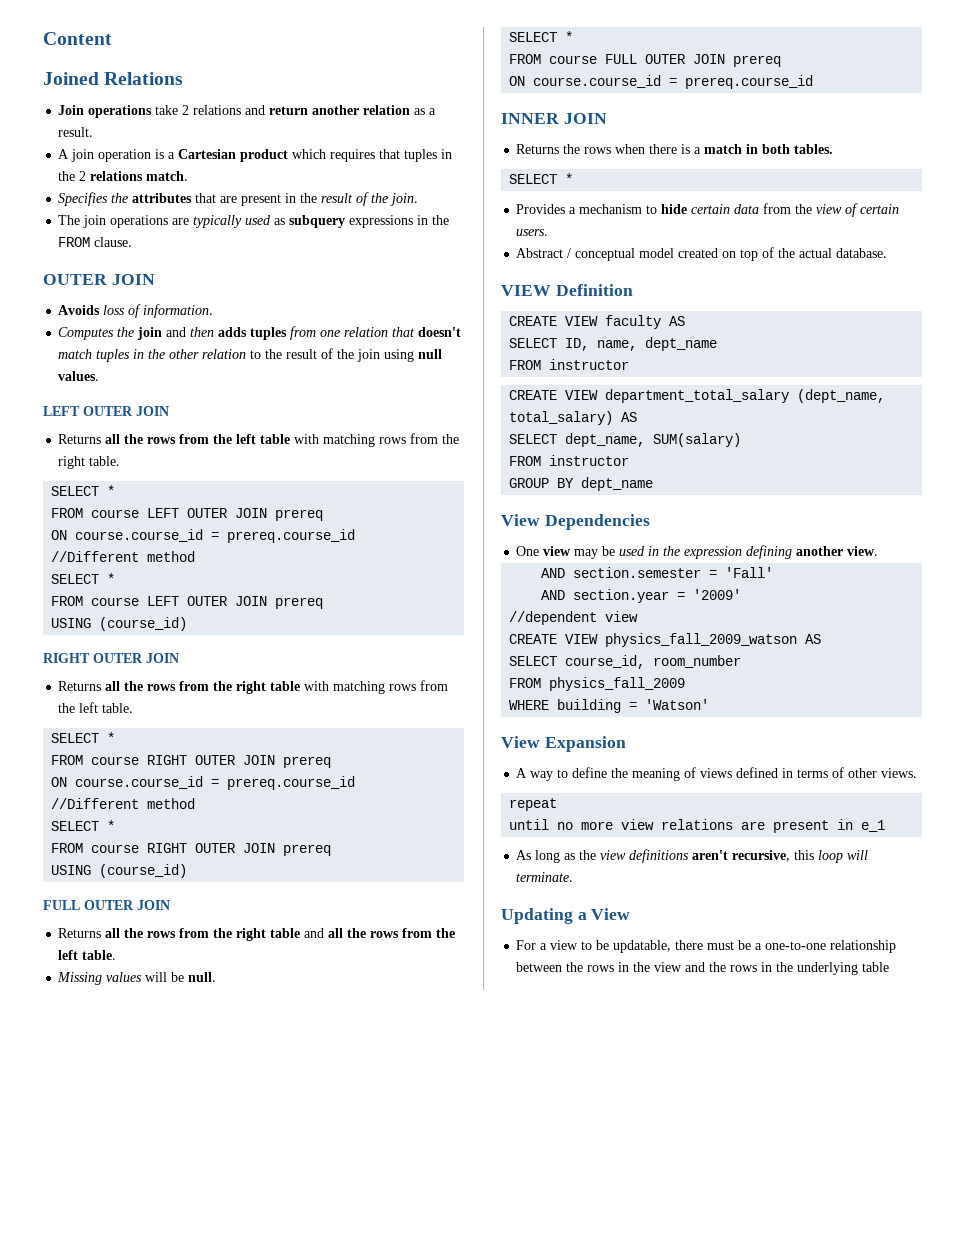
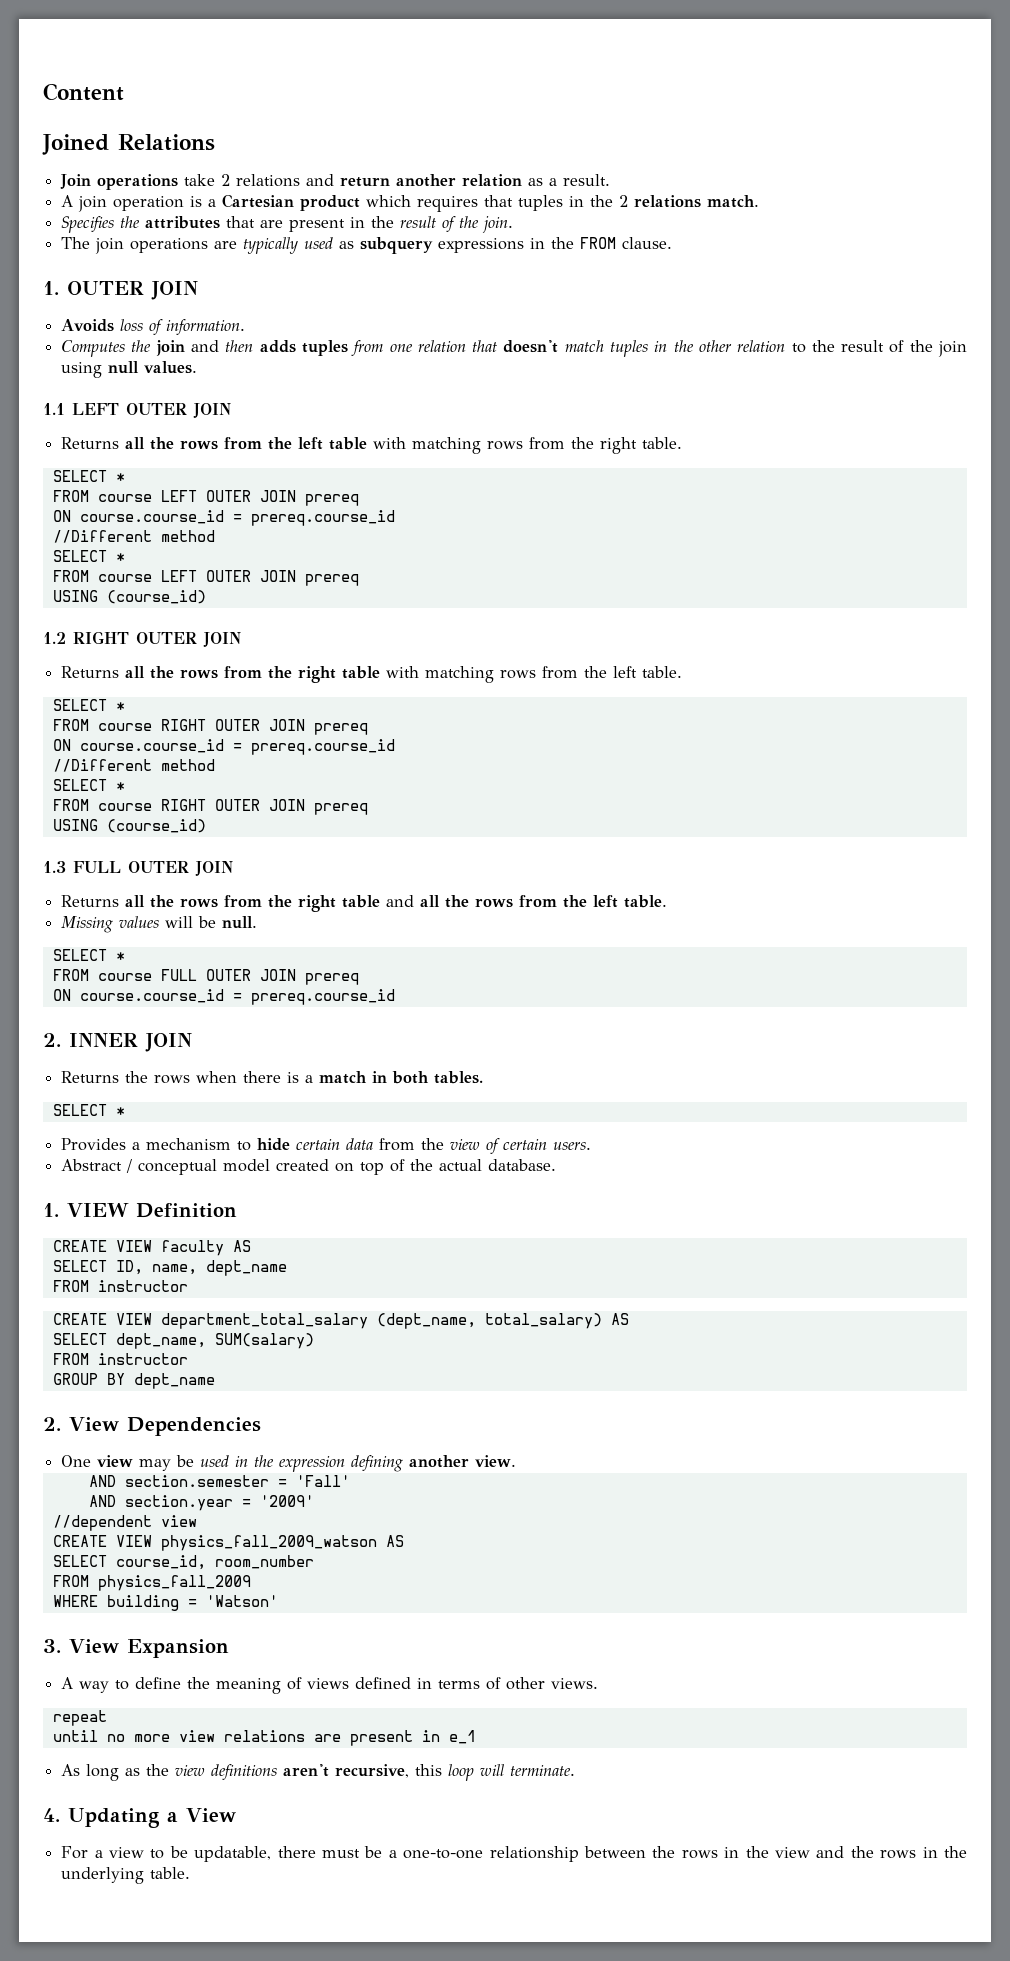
(133, 242) none -> [43,281,59,295] 1.
(100, 376) none -> [43,403,65,415] 1.1
(188, 624) none -> [43,632,66,644] 1.2
(188, 871) none -> [43,861,66,873] 1.3
(814, 82) none -> [43,1033,61,1047] 2.
(888, 253) none -> [43,1203,59,1217] 1.
(654, 484) none -> [43,1417,61,1431] 2.
(710, 704) none -> [43,1639,61,1653] 3.
(574, 877) none -> [43,1808,60,1822] 4.
[862,962,890,972] table -> [150,1867,191,1879] table.

